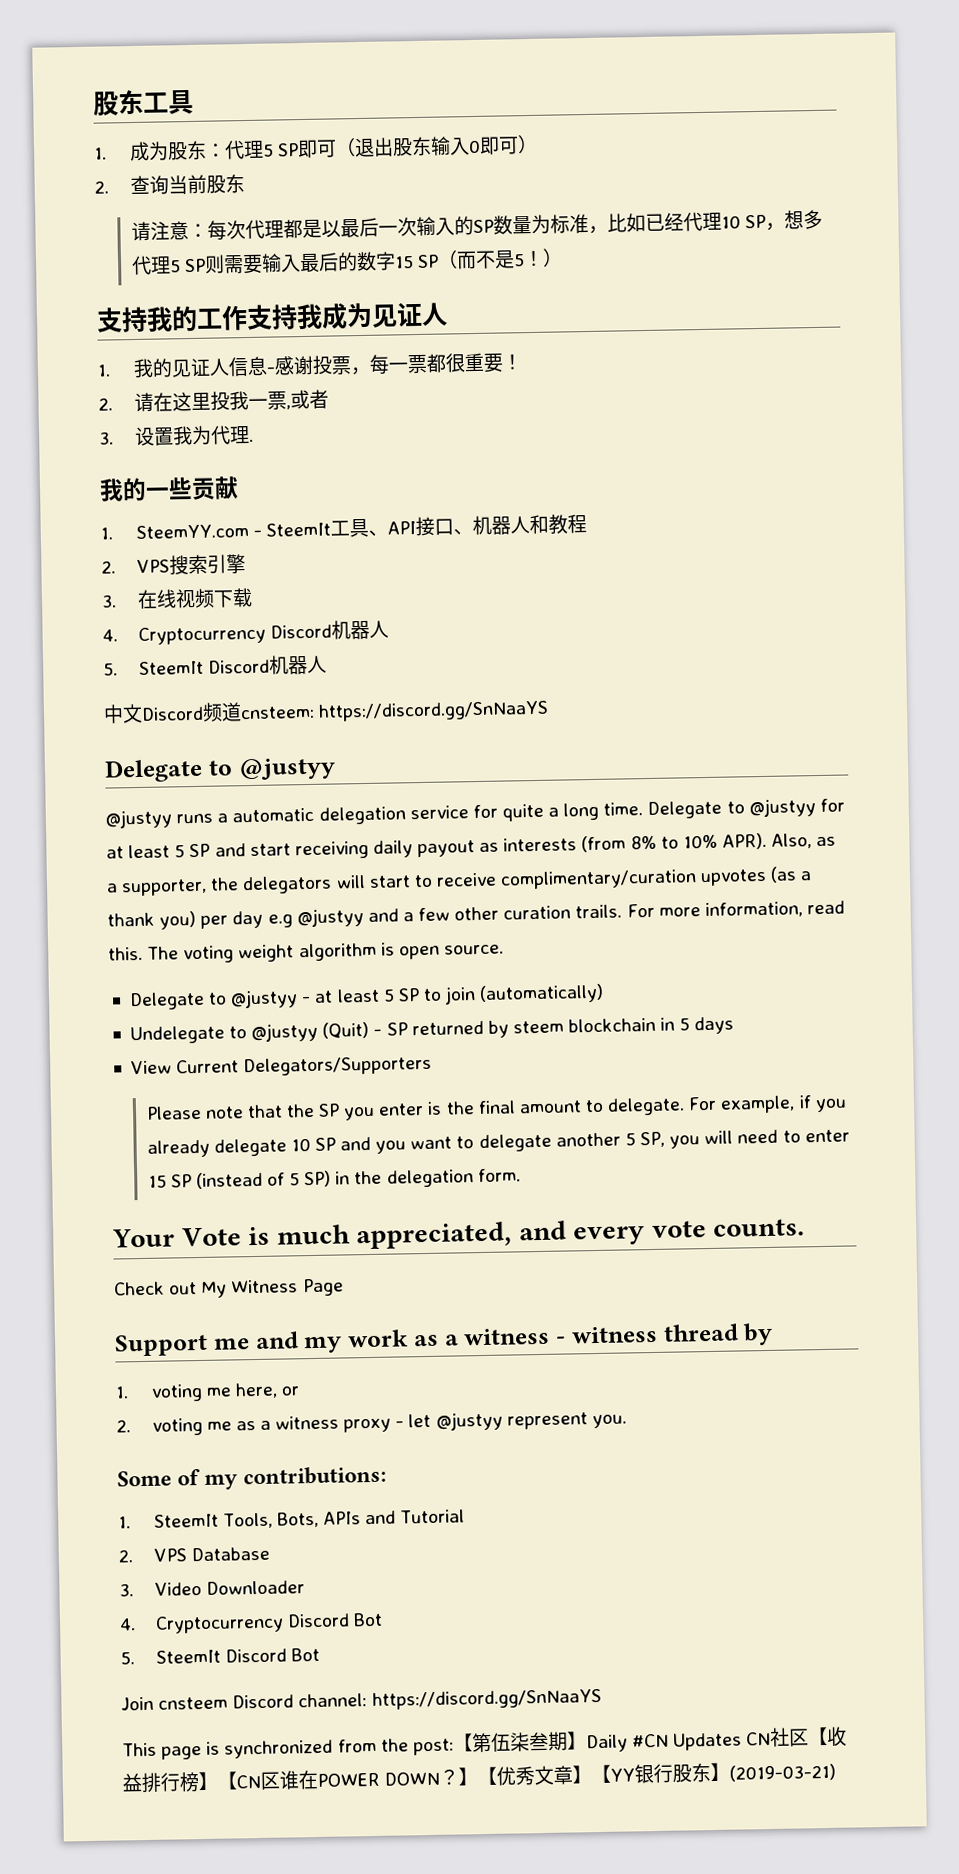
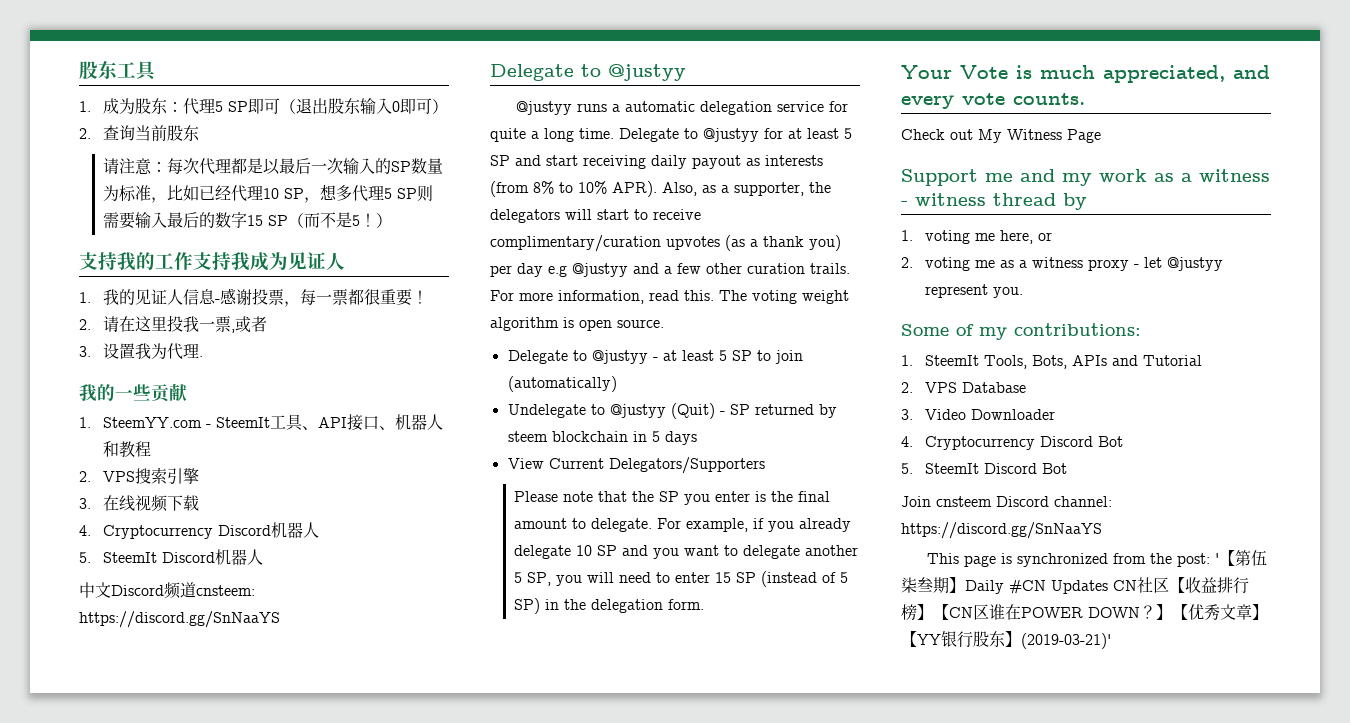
(454, 1747) none -> [1215,553,1220,564] '
[729,1763,837,1782] (2019-03-21) -> [1021,633,1111,649] (2019-03-21)'

